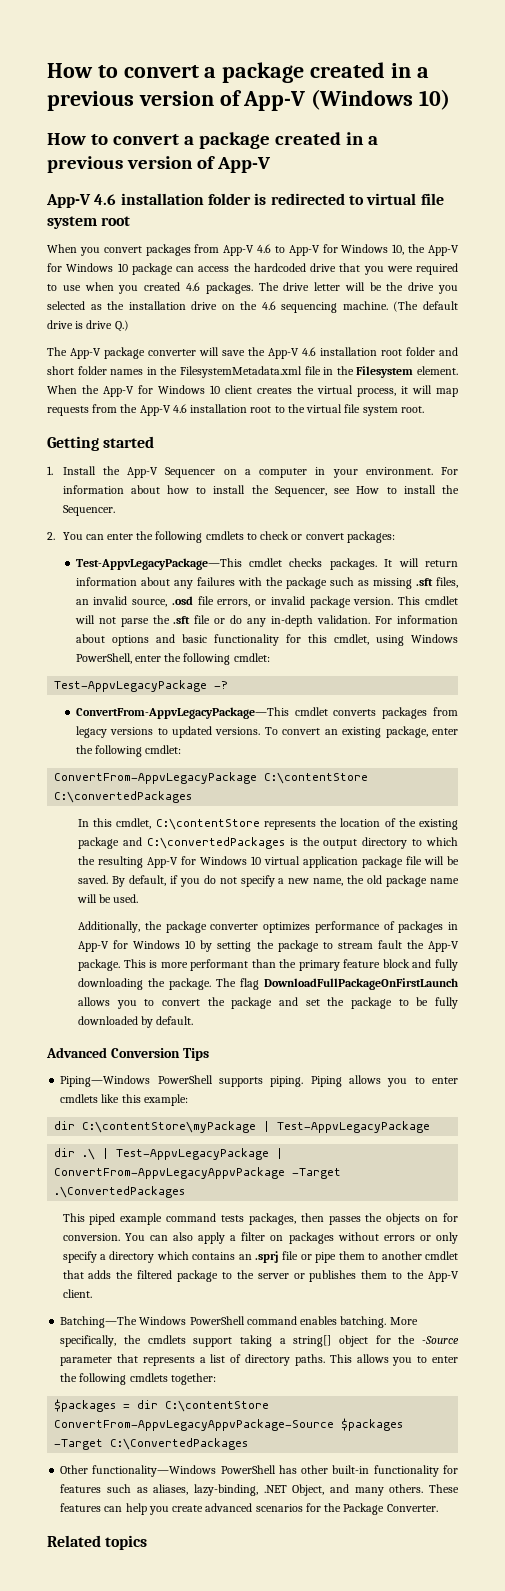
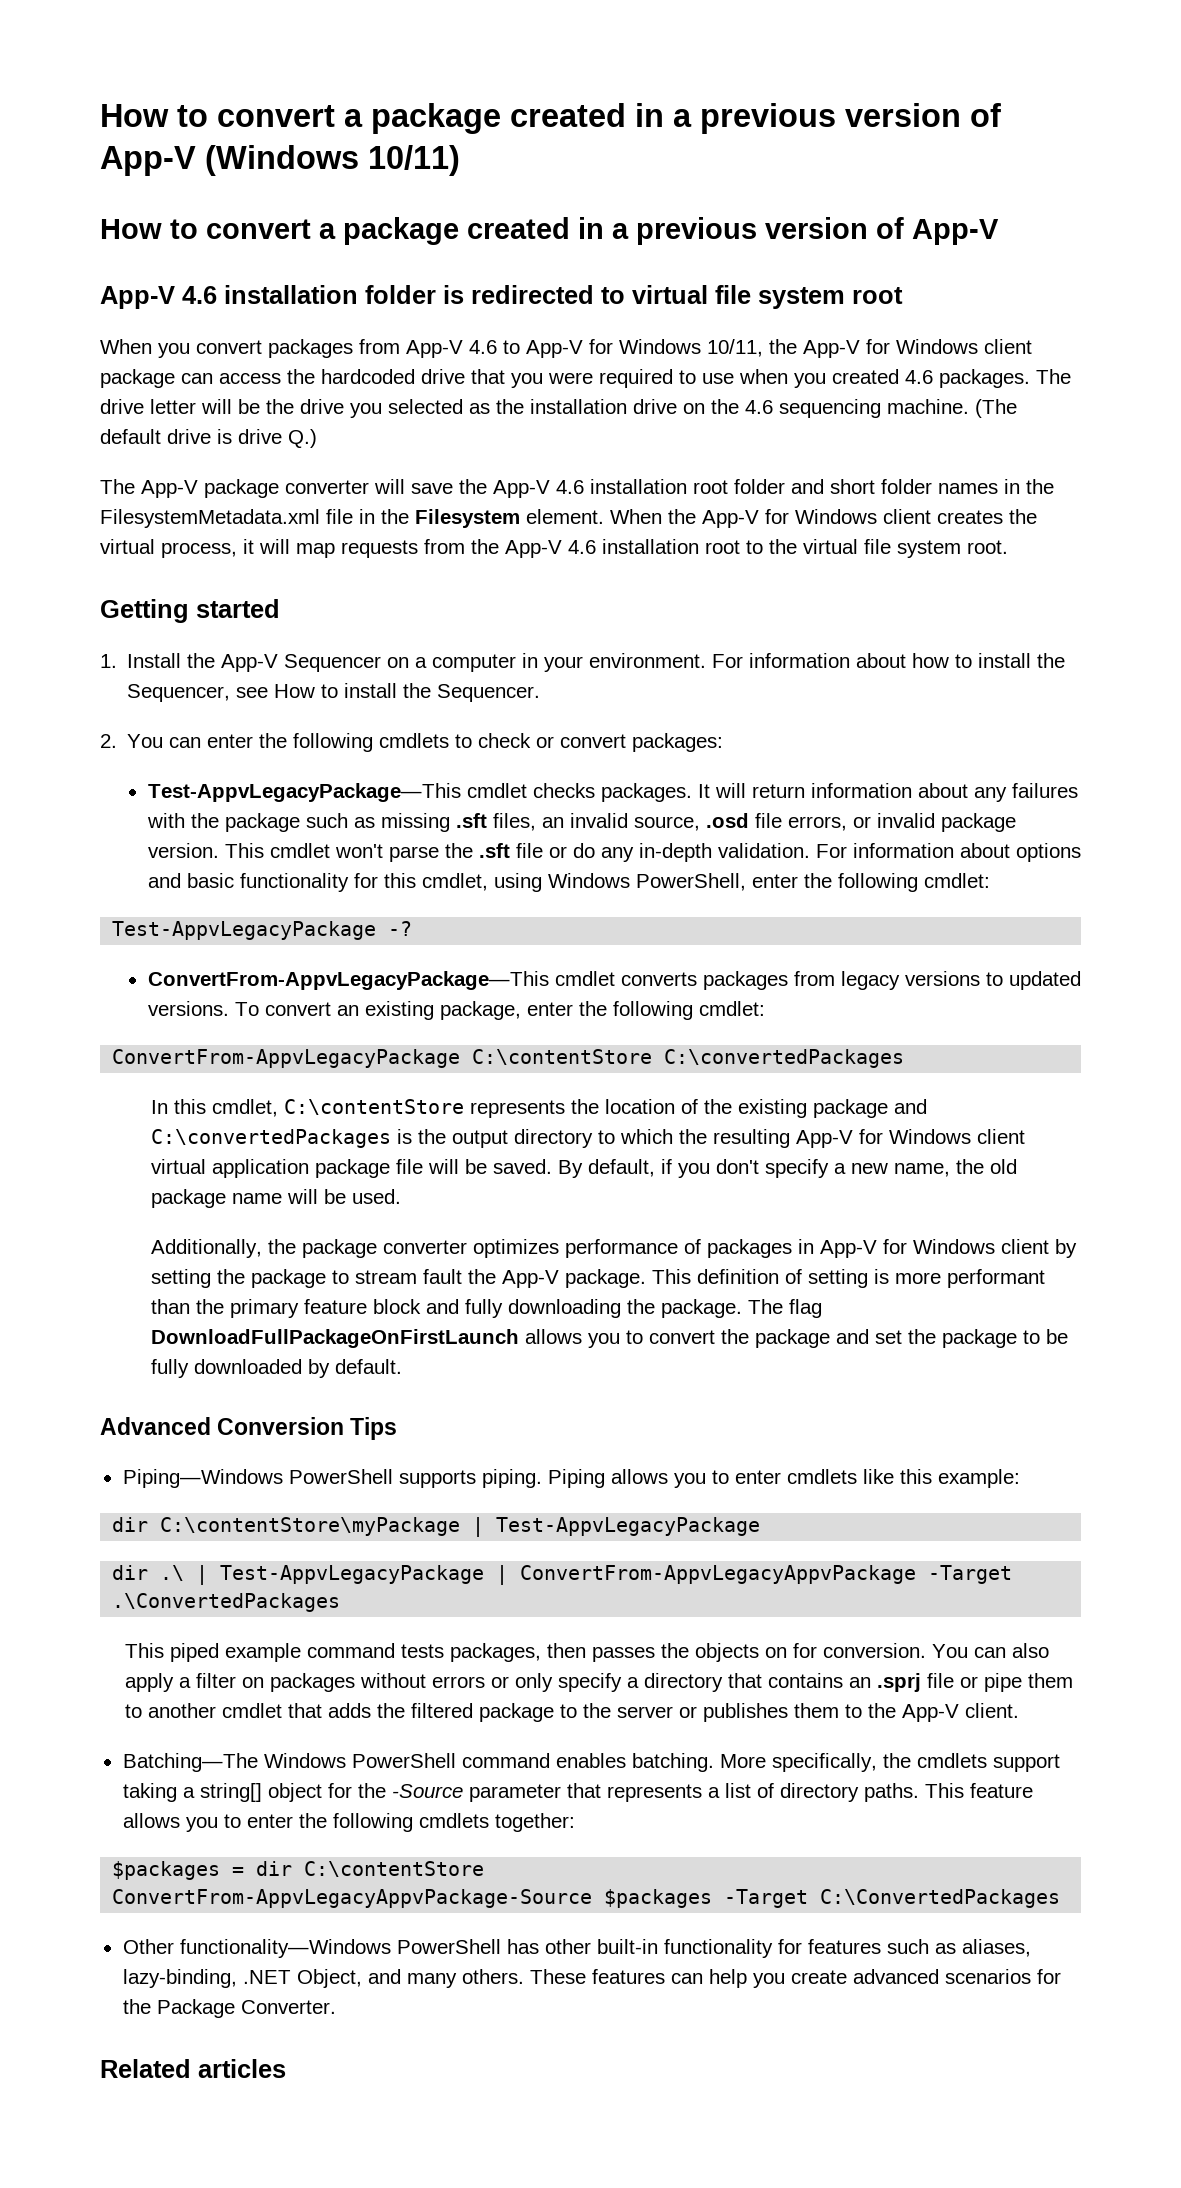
[419,89,451,110] 10) -> [368,145,460,176] 10/11)
[392,244,460,256] [47,263,128,272] 10, the App-V for Windows 10 -> [707,339,1032,358] 10/11, the App-V for Windows client
[210,385,220,394] 10 -> (877, 516) none
[74,615,116,624] will not -> [334,844,383,858] won't
[250,856,261,865] 10 -> [976,1129,1025,1144] client
[203,875,237,884] do not -> [715,1159,759,1174] don't
[185,940,196,949] 10 -> [1000,1239,1049,1254] client
(146, 963) none -> [696,1269,868,1288] definition of setting
[156,1251,189,1260] which -> [728,1673,763,1688] that
(352, 1358) none -> [969,1783,1033,1798] feature
[105,1535,148,1550] topics -> [198,2059,286,2078] articles

